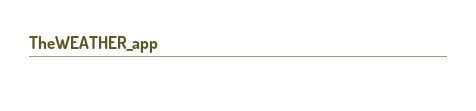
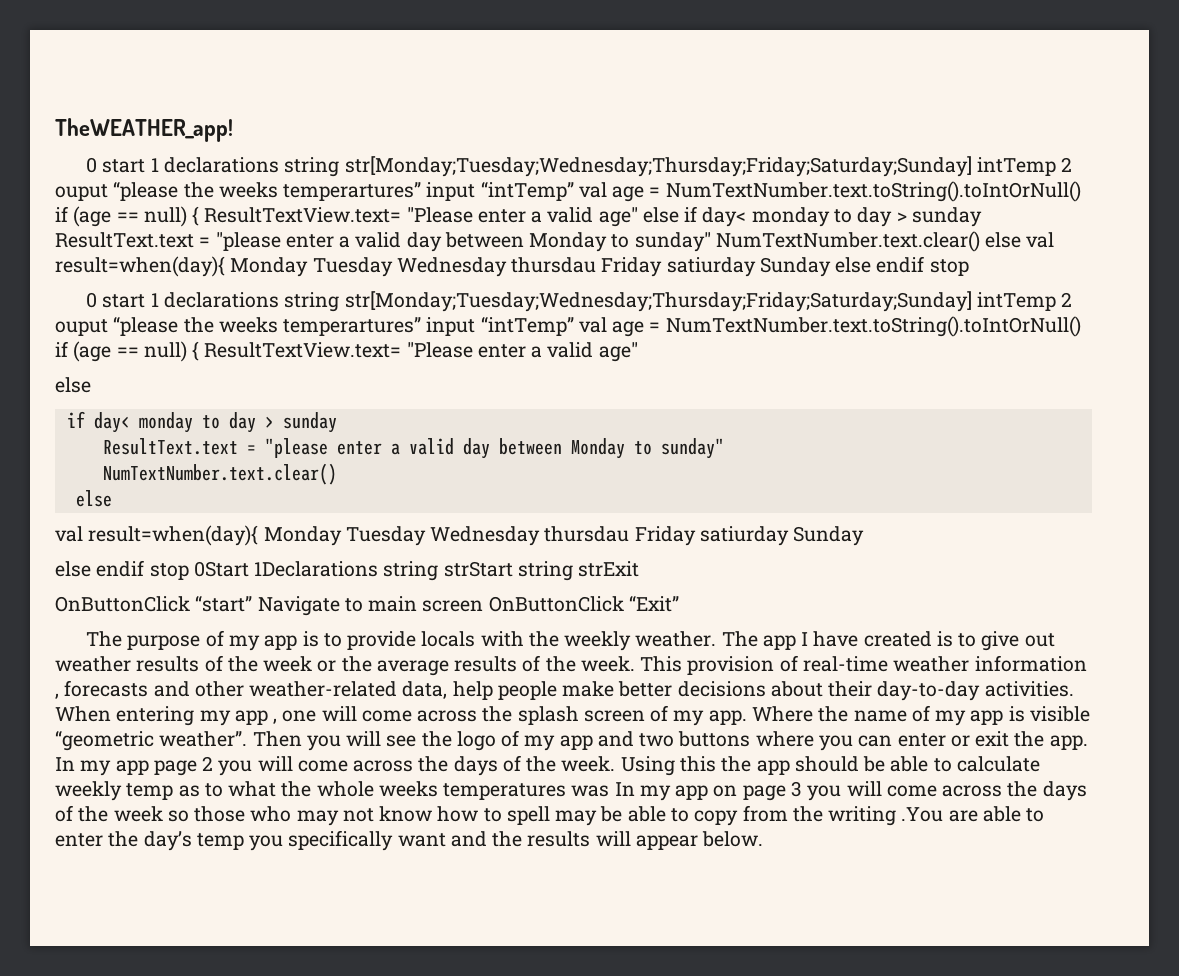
[29,36,158,53] TheWEATHER_app -> [55,118,233,142] [86,156,1073,177] [55,181,1081,202] [55,206,982,227] [55,231,1055,252] [55,256,969,277] [86,291,1073,312] [55,316,1081,337] [55,341,638,362] [55,377,91,393] [66,411,337,433] [102,438,724,459] [102,463,337,485] [75,490,112,507] [55,525,865,546] [55,560,640,581] [55,595,679,616] [86,630,1055,651] [55,655,1087,676] [55,680,1074,701] [55,705,1090,726] [55,730,1088,751] [55,755,1040,776] [55,781,1087,801] [55,805,1045,826] [55,830,764,851] TheWEATHER_app! // 0 start 1 declarations string str[Monday;Tuesday;Wednesday;Thursday;Friday;Saturday;Sunday] intTemp 2 ouput “please the weeks temperartures” input “intTemp” val age = NumTextNumber.text.toString().toIntOrNull() if (age == null) { ResultTextView.text= "Please enter a valid age" else if day< monday to day > sunday ResultText.text = "please enter a valid day between Monday to sunday" NumTextNumber.text.clear() else val result=when(day){ Monday Tuesday Wednesday thursdau Friday satiurday Sunday else endif stop // 0 start 1 declarations string str[Monday;Tuesday;Wednesday;Thursday;Friday;Saturday;Sunday] intTemp 2 ouput “please the weeks temperartures” input “intTemp” val age = NumTextNumber.text.toString().toIntOrNull() if (age == null) { ResultTextView.text= "Please enter a valid age" // else // if day< monday to day > sunday // ResultText.text = "please enter a valid day between Monday to sunday" // NumTextNumber.text.clear() // else // val result=when(day){ Monday Tuesday Wednesday thursdau Friday satiurday Sunday // else endif stop 0Start 1Declarations string strStart string strExit // OnButtonClick “start” Navigate to main screen OnButtonClick “Exit” // The purpose of my app is to provide locals with the weekly weather. The app I have created is to give out weather results of the week or the average results of the week. This provision of real-time weather information , forecasts and other weather-related data, help people make better decisions about their day-to-day activities. When entering my app , one will come across the splash screen of my app. Where the name of my app is visible “geometric weather”. Then you will see the logo of my app and two buttons where you can enter or exit the app. In my app page 2 you will come across the days of the week. Using this the app should be able to calculate weekly temp as to what the whole weeks temperatures was In my app on page 3 you will come across the days of the week so those who may not know how to spell may be able to copy from the writing .You are able to enter the day’s temp you specifically want and the results will appear below.

